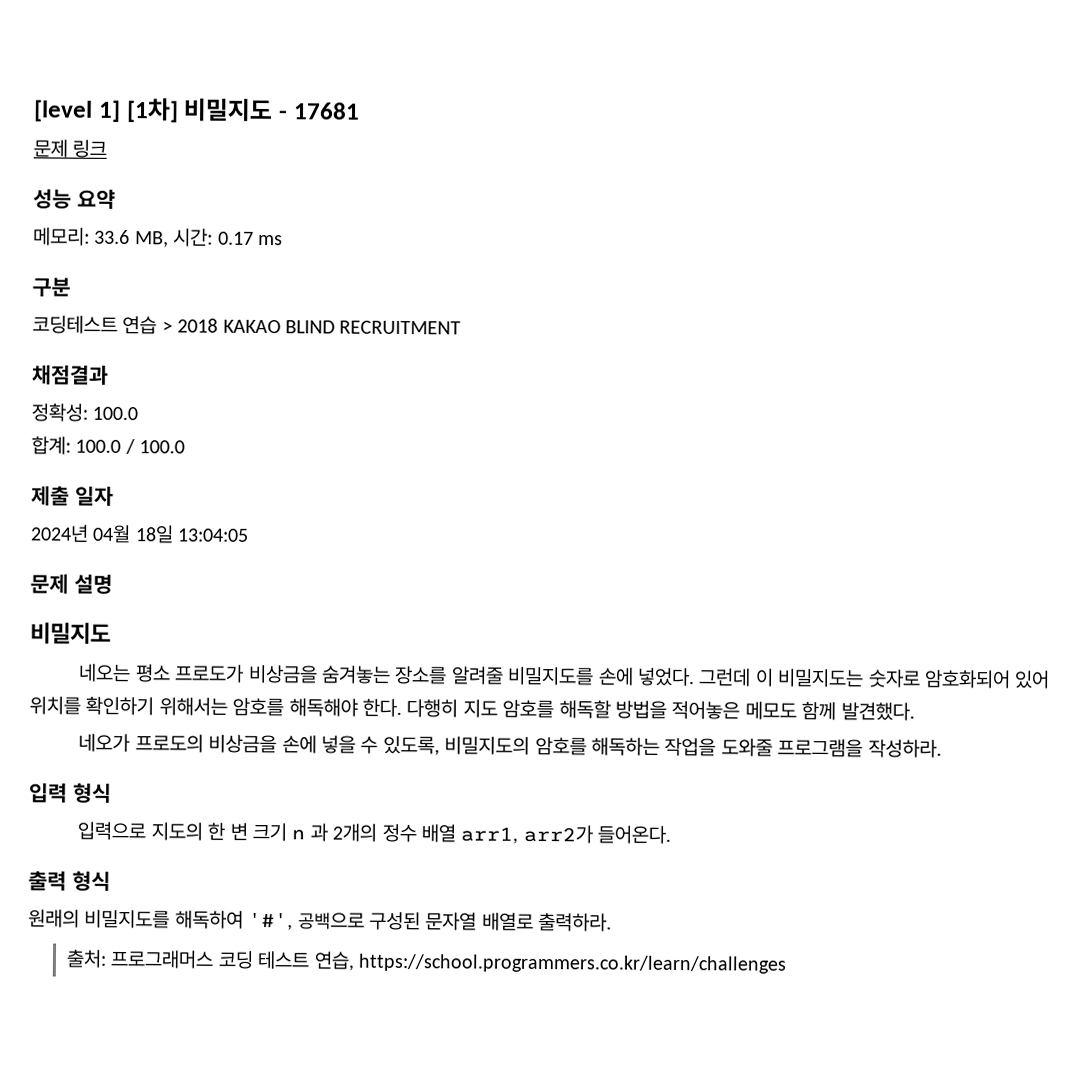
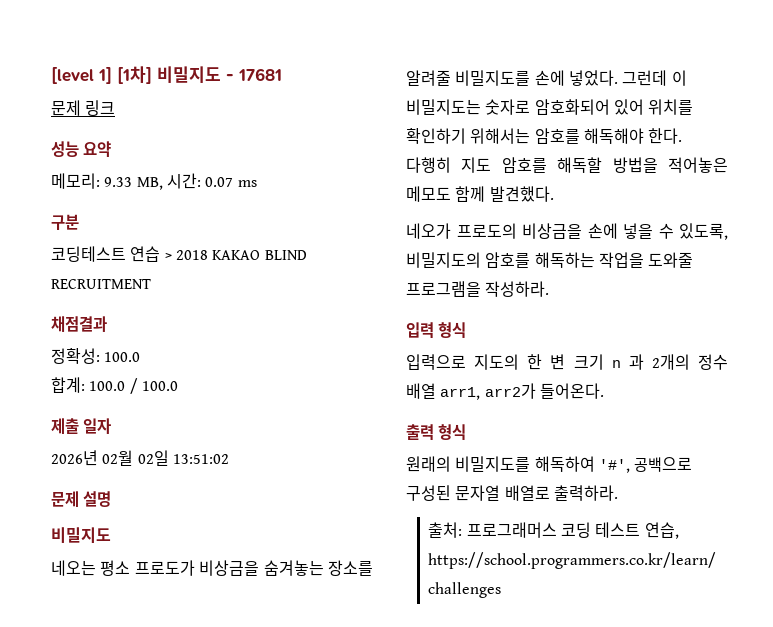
[94,229,131,245] 33.6 -> [104,177,133,187] 9.33
[217,231,254,245] 0.17 -> [205,177,234,187] 0.07
[30,524,250,544] 2024년 04월 18일 13:04:05 -> [51,450,229,466] 2026년 02월 02일 13:51:02

